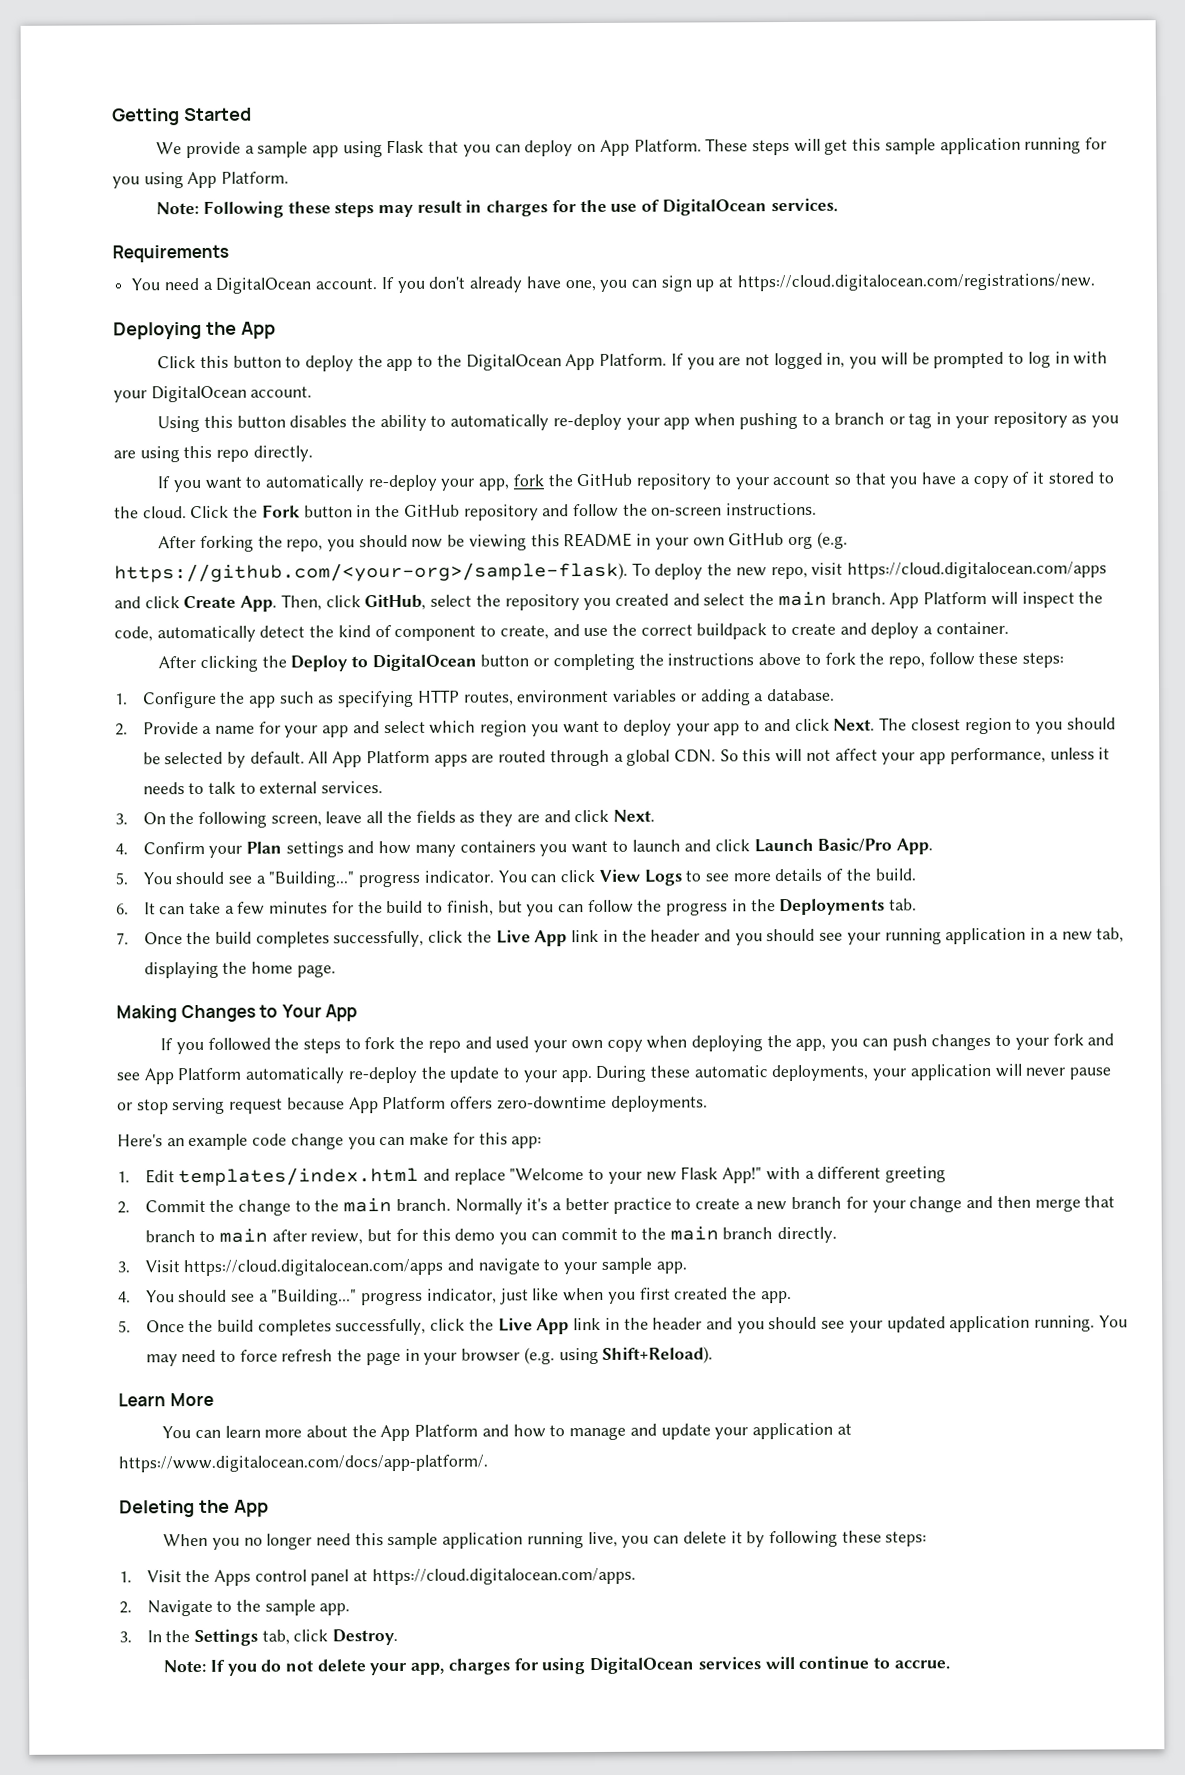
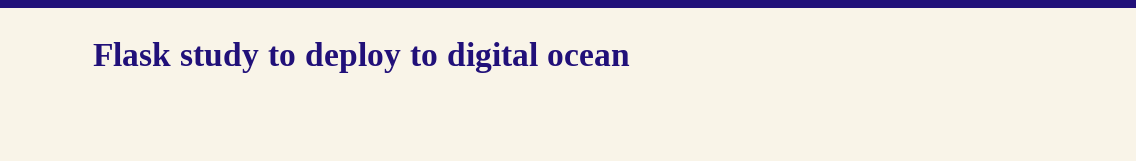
[112,107,252,126] [156,137,1108,159] [112,171,290,189] [156,197,838,218] [112,244,229,263] [131,273,1095,294] [113,321,276,340] [157,351,1109,372] [113,385,313,403] [157,411,1120,433] [113,445,313,463] [157,471,1114,493] [114,502,818,521] [158,531,848,552] [114,561,1108,583] [114,591,1104,612] [114,621,1009,643] [158,651,1065,672] [115,688,835,709] [115,717,1116,738] [142,747,1111,768] [142,781,384,795] [115,809,655,828] [115,837,934,858] [115,868,916,888] [116,898,918,917] [116,927,1125,948] [143,961,336,979] [116,1004,358,1023] [160,1033,1115,1055] [116,1063,1112,1085] [117,1095,708,1115] [117,1132,543,1151] [117,1166,946,1187] [117,1195,1116,1216] [144,1226,838,1245] [117,1257,687,1277] [118,1287,792,1306] [118,1315,1128,1336] [145,1346,714,1367] [118,1392,214,1407] [162,1422,852,1442] [118,1454,488,1473] [119,1499,269,1518] [163,1530,928,1550] [119,1567,636,1586] [119,1599,351,1617] [119,1628,399,1647] [163,1655,950,1676] Getting Started // We provide a sample app using Flask that you can deploy on App Platform. These steps will get this sample application running for you using App Platform. // Note: Following these steps may result in charges for the use of DigitalOcean services. // Requirements // You need a DigitalOcean account. If you don't already have one, you can sign up at https://cloud.digitalocean.com/registrations/new. // Deploying the App // Click this button to deploy the app to the DigitalOcean App Platform. If you are not logged in, you will be prompted to log in with your DigitalOcean account. // Using this button disables the ability to automatically re-deploy your app when pushing to a branch or tag in your repository as you are using this repo directly. // If you want to automatically re-deploy your app, fork the GitHub repository to your account so that you have a copy of it stored to the cloud. Click the Fork button in the GitHub repository and follow the on-screen instructions. // After forking the repo, you should now be viewing this README in your own GitHub org (e.g. https://github.com/<your-org>/sample-flask). To deploy the new repo, visit https://cloud.digitalocean.com/apps and click Create App. Then, click GitHub, select the repository you created and select the main branch. App Platform will inspect the code, automatically detect the kind of component to create, and use the correct buildpack to create and deploy a container. // After clicking the Deploy to DigitalOcean button or completing the instructions above to fork the repo, follow these steps: // 1. Configure the app such as specifying HTTP routes, environment variables or adding a database. // 2. Provide a name for your app and select which region you want to deploy your app to and click Next. The closest region to you should be selected by default. All App Platform apps are routed through a global CDN. So this will not affect your app performance, unless it needs to talk to external services. // 3. On the following screen, leave all the fields as they are and click Next. // 4. Confirm your Plan settings and how many containers you want to launch and click Launch Basic/Pro App. // 5. You should see a "Building..." progress indicator. You can click View Logs to see more details of the build. // 6. It can take a few minutes for the build to finish, but you can follow the progress in the Deployments tab. // 7. Once the build completes successfully, click the Live App link in the header and you should see your running application in a new tab, displaying the home page. // Making Changes to Your App // If you followed the steps to fork the repo and used your own copy when deploying the app, you can push changes to your fork and see App Platform automatically re-deploy the update to your app. During these automatic deployments, your application will never pause or stop serving request because App Platform offers zero-downtime deployments. // Here's an example code change you can make for this app: // 1. Edit templates/index.html and replace "Welcome to your new Flask App!" with a different greeting // 2. Commit the change to the main branch. Normally it's a better practice to create a new branch for your change and then merge that branch to main after review, but for this demo you can commit to the main branch directly. // 3. Visit https://cloud.digitalocean.com/apps and navigate to your sample app. // 4. You should see a "Building..." progress indicator, just like when you first created the app. // 5. Once the build completes successfully, click the Live App link in the header and you should see your updated application running. You may need to force refresh the page in your browser (e.g. using Shift+Reload). // Learn More // You can learn more about the App Platform and how to manage and update your application at https://www.digitalocean.com/docs/app-platform/. // Deleting the App // When you no longer need this sample application running live, you can delete it by following these steps: // 1. Visit the Apps control panel at https://cloud.digitalocean.com/apps. // 2. Navigate to the sample app. // 3. In the Settings tab, click Destroy. // Note: If you do not delete your app, charges for using DigitalOcean services will continue to accrue. -> [93,42,631,73] Flask study to deploy to digital ocean

